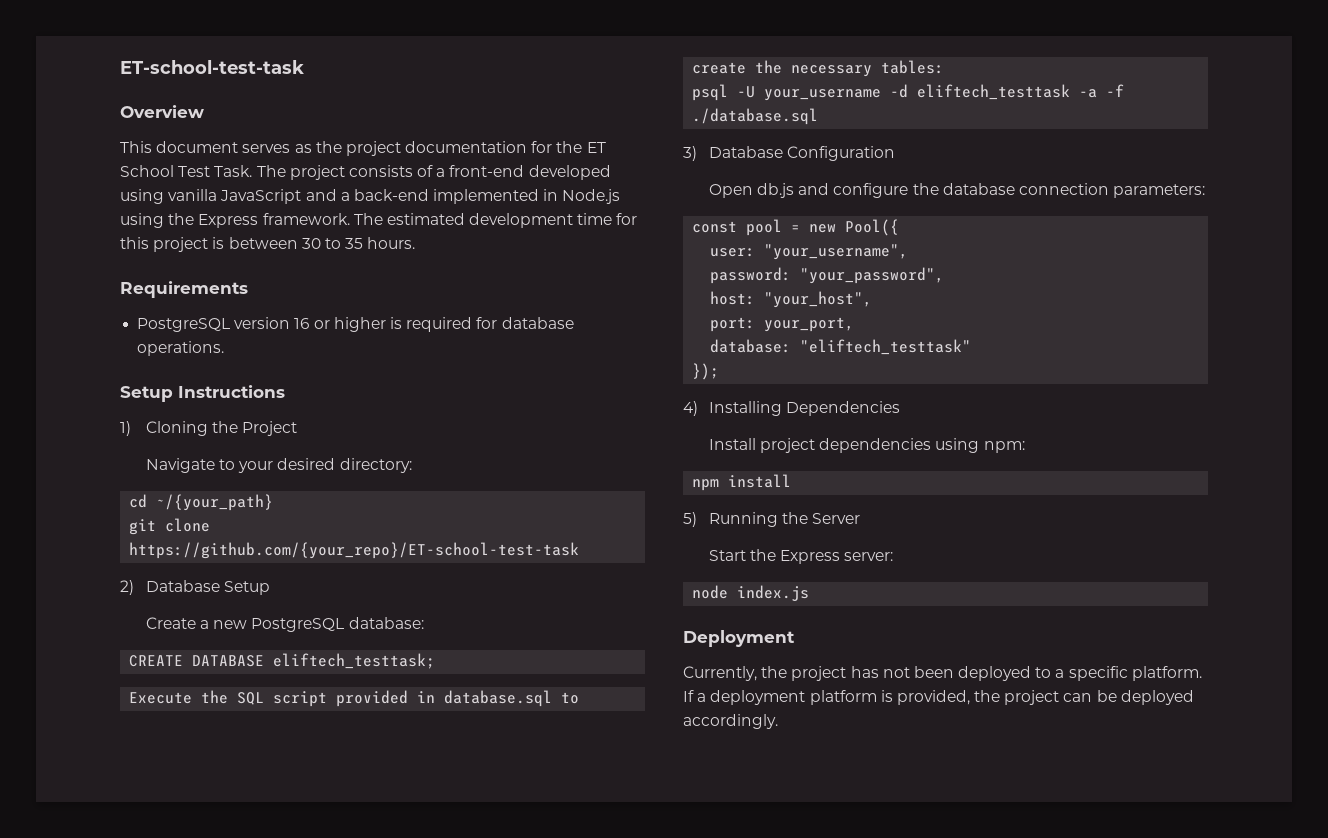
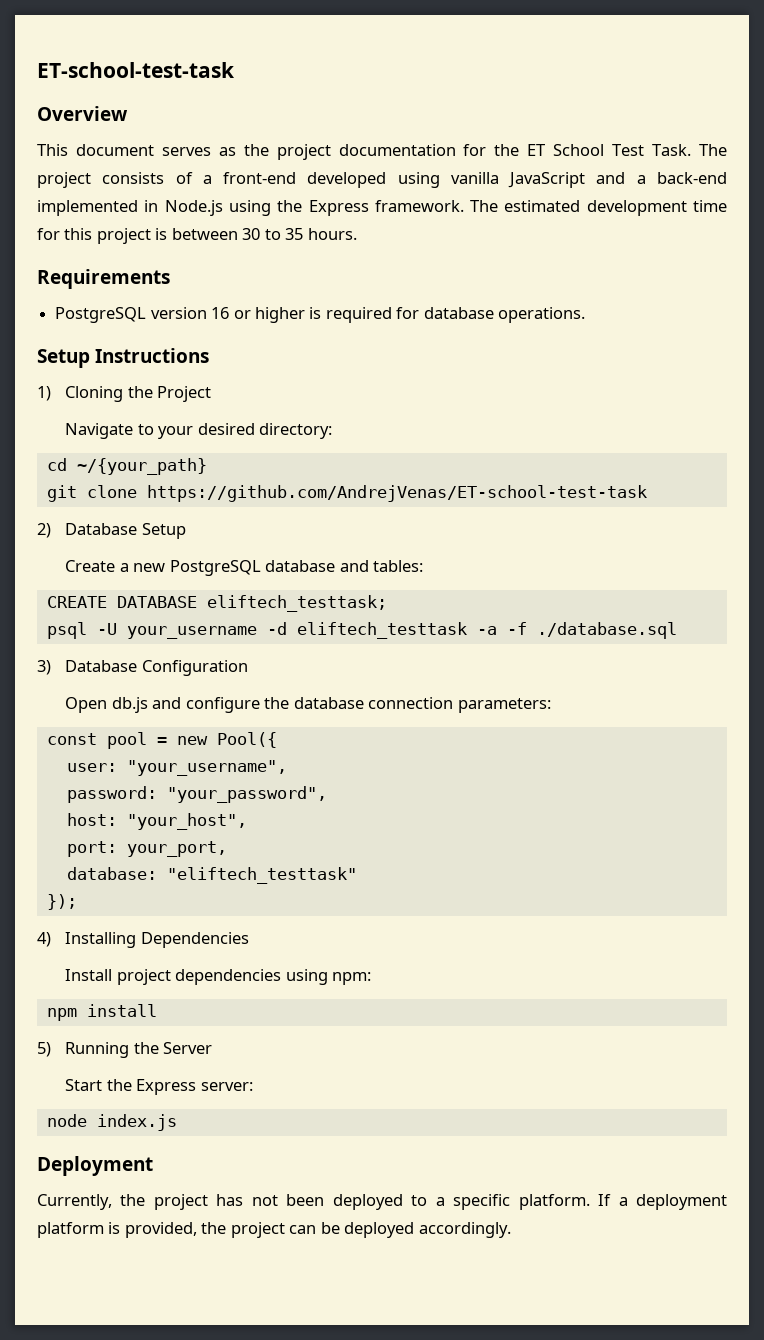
[129,542,580,559] https://github.com/{your_repo}/ET-school-test-task -> [146,485,647,502] https://github.com/AndrejVenas/ET-school-test-task
[348,617,424,629] database: -> [265,560,424,572] database and tables:
[129,690,580,707] [692,60,945,77] // Execute the SQL script provided in database.sql to create the necessary tables: -> (387, 603) none

